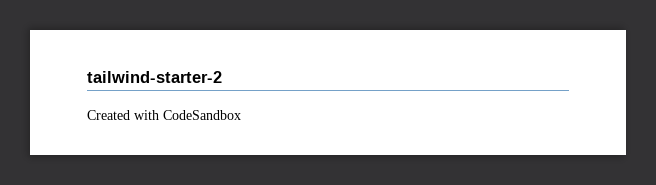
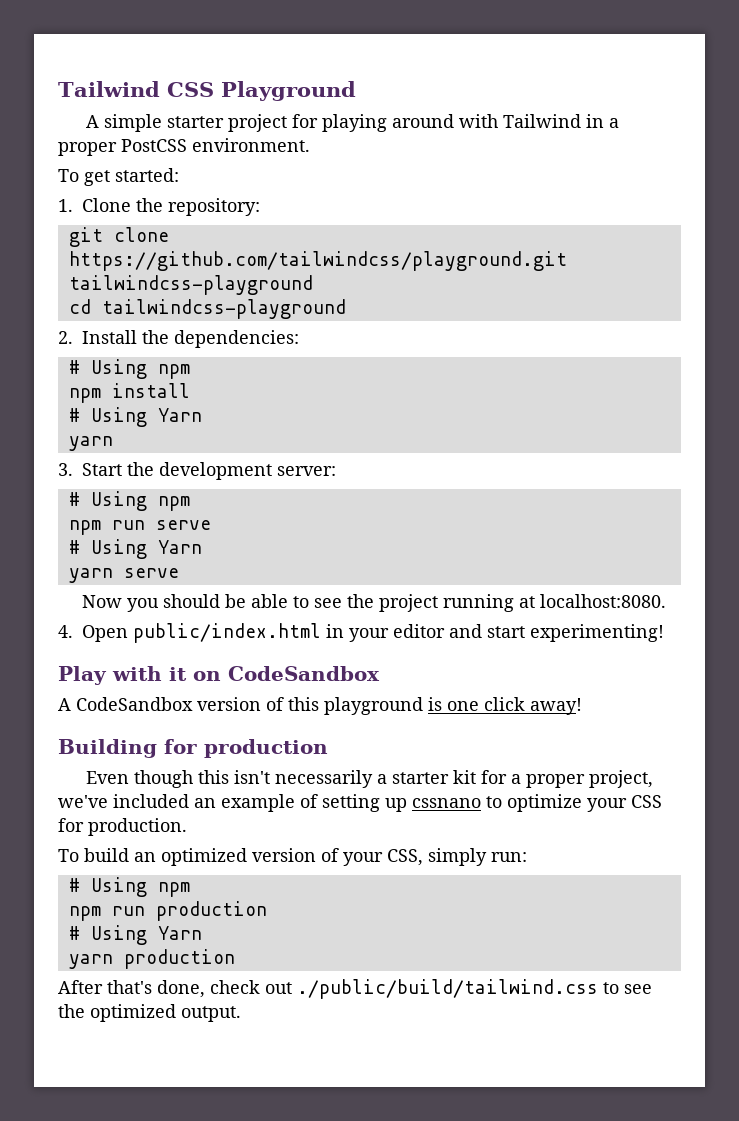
[87,71,222,83] [87,110,241,120] tailwind-starter-2 // Created with CodeSandbox -> [58,81,356,101] [85,114,619,132] [58,138,310,156] [58,168,179,186] [58,198,260,216] [68,227,169,247] [68,251,567,271] [68,275,313,295] [68,299,346,319] [58,330,299,348] [68,359,190,379] [68,383,190,403] [68,407,202,427] [68,436,113,451] [58,462,336,480] [68,491,190,511] [68,520,211,535] [68,539,202,559] [68,568,179,583] [81,594,666,612] [58,623,664,643] [58,666,380,685] [58,697,582,715] [58,739,328,758] [85,770,653,788] [58,794,662,812] [58,818,187,836] [58,848,527,866] [68,877,190,897] [68,901,267,921] [68,925,202,945] [68,949,235,969] [58,979,652,999] [58,1004,241,1022] Tailwind CSS Playground // A simple starter project for playing around with Tailwind in a proper PostCSS environment. // To get started: // 1. Clone the repository: // git clone https://github.com/tailwindcss/playground.git tailwindcss-playground // cd tailwindcss-playground // 2. Install the dependencies: // # Using npm // npm install // # Using Yarn // yarn // 3. Start the development server: // # Using npm // npm run serve // # Using Yarn // yarn serve // Now you should be able to see the project running at localhost:8080. // 4. Open public/index.html in your editor and start experimenting! // Play with it on CodeSandbox // A CodeSandbox version of this playground is one click away! // Building for production // Even though this isn't necessarily a starter kit for a proper project, we've included an example of setting up cssnano to optimize your CSS for production. // To build an optimized version of your CSS, simply run: // # Using npm // npm run production // # Using Yarn // yarn production // After that's done, check out ./public/build/tailwind.css to see the optimized output.

